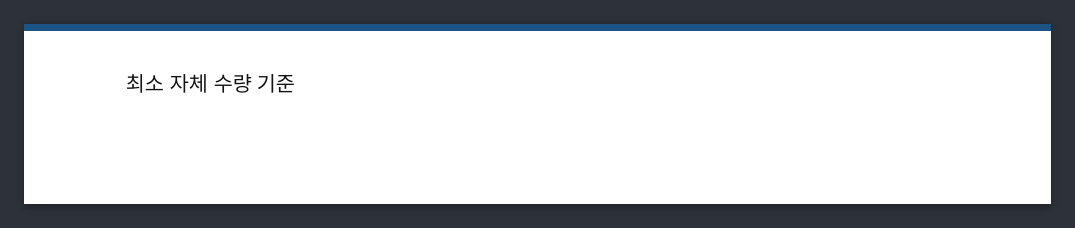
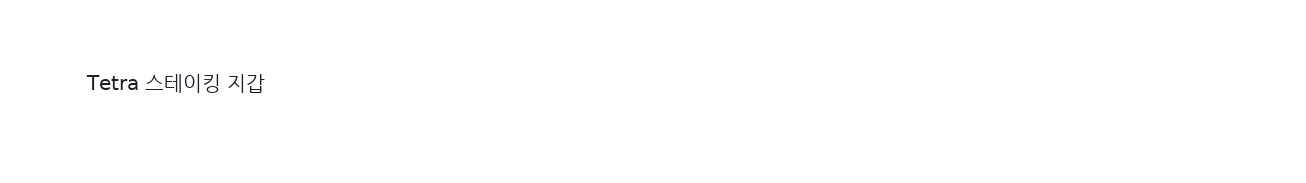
[126,74,296,93] 최소 자체 수량 기준 -> [86,74,265,93] Tetra 스테이킹 지갑

